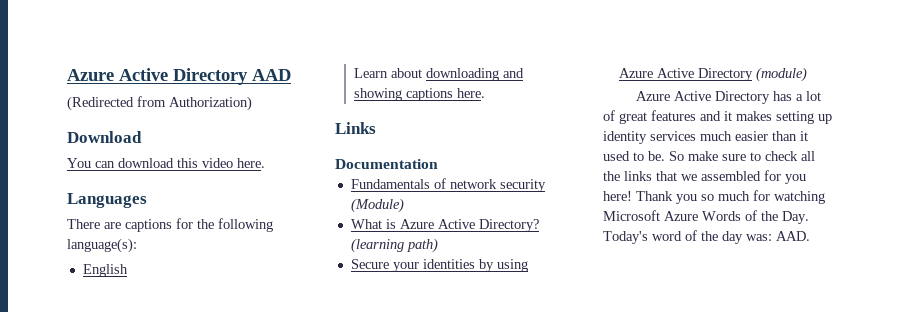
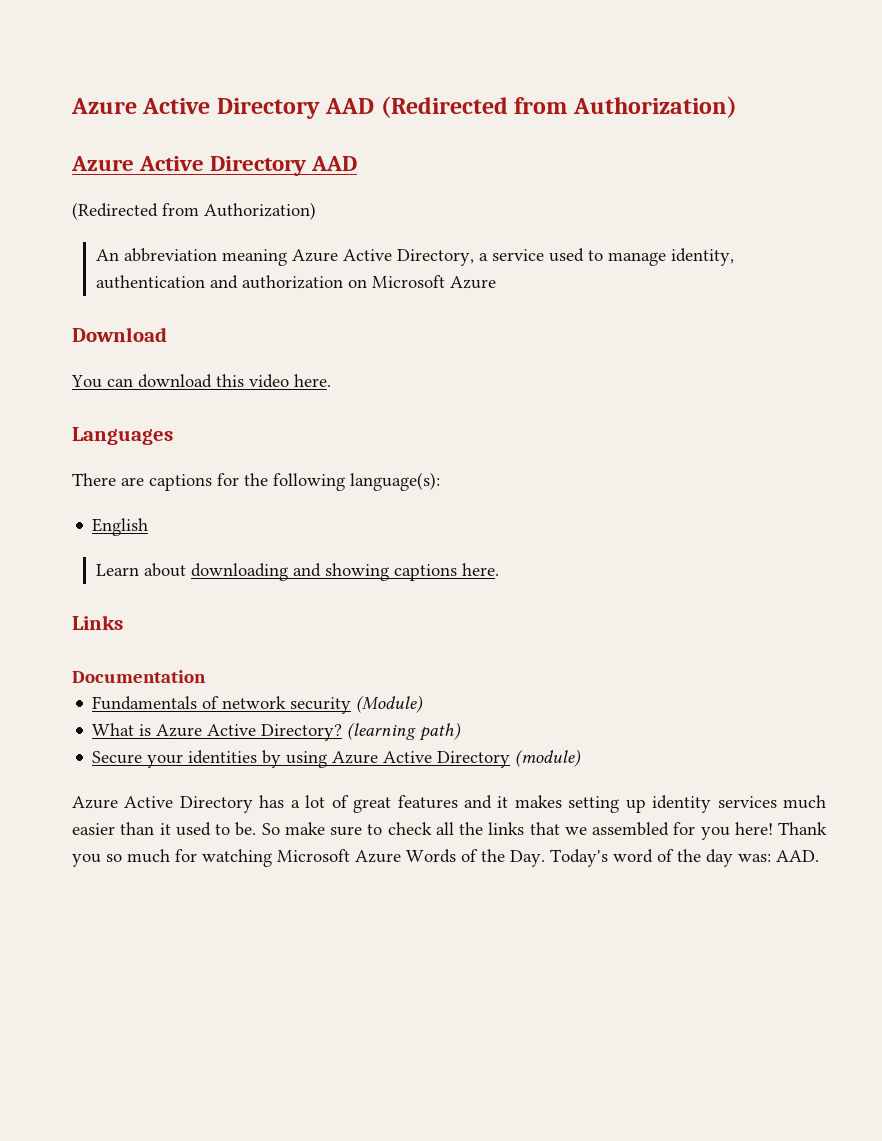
[67,68,291,85] [67,96,252,111] Azure Active Directory AAD // (Redirected from Authorization) -> [71,96,737,119] [71,156,358,176] [72,202,316,220] [96,248,735,266] [96,275,497,289] Azure Active Directory AAD (Redirected from Authorization) // Azure Active Directory AAD // (Redirected from Authorization) // An abbreviation meaning Azure Active Directory, a service used to manage identity, authentication and authorization on Microsoft Azure

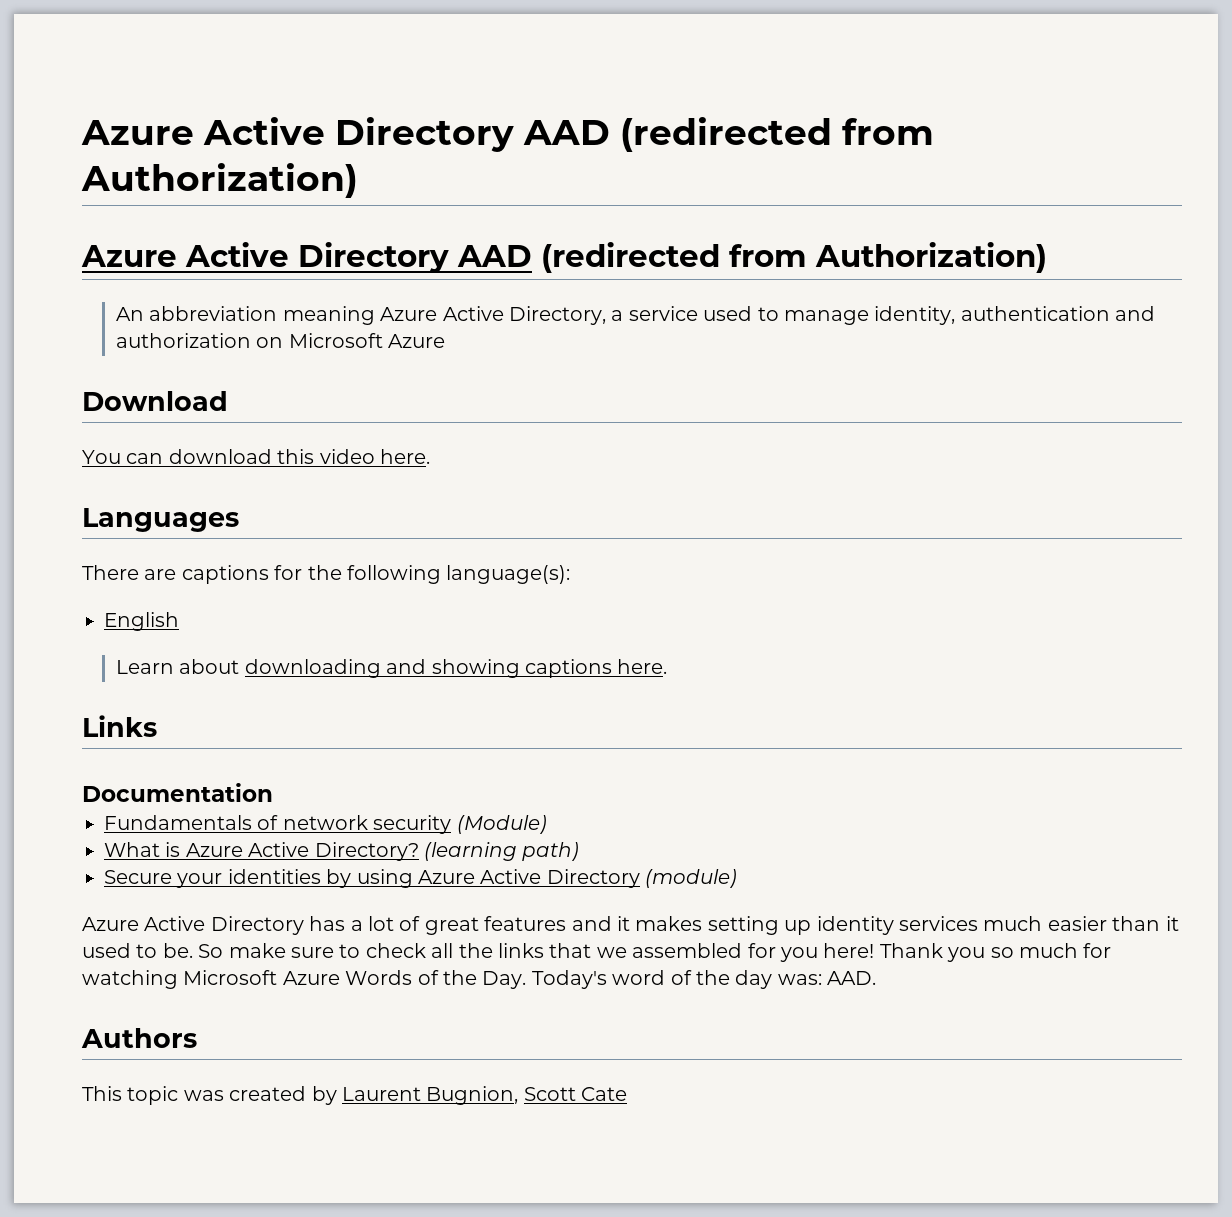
[71,96,508,119] Azure Active Directory AAD (Redirected -> [81,117,832,152] Azure Active Directory AAD (redirected
[72,202,158,220] // (Redirected -> [541,242,720,273] (redirected
(819, 856) none -> [81,1028,197,1048] [82,1086,628,1105] // Authors // This topic was created by Laurent Bugnion, Scott Cate

